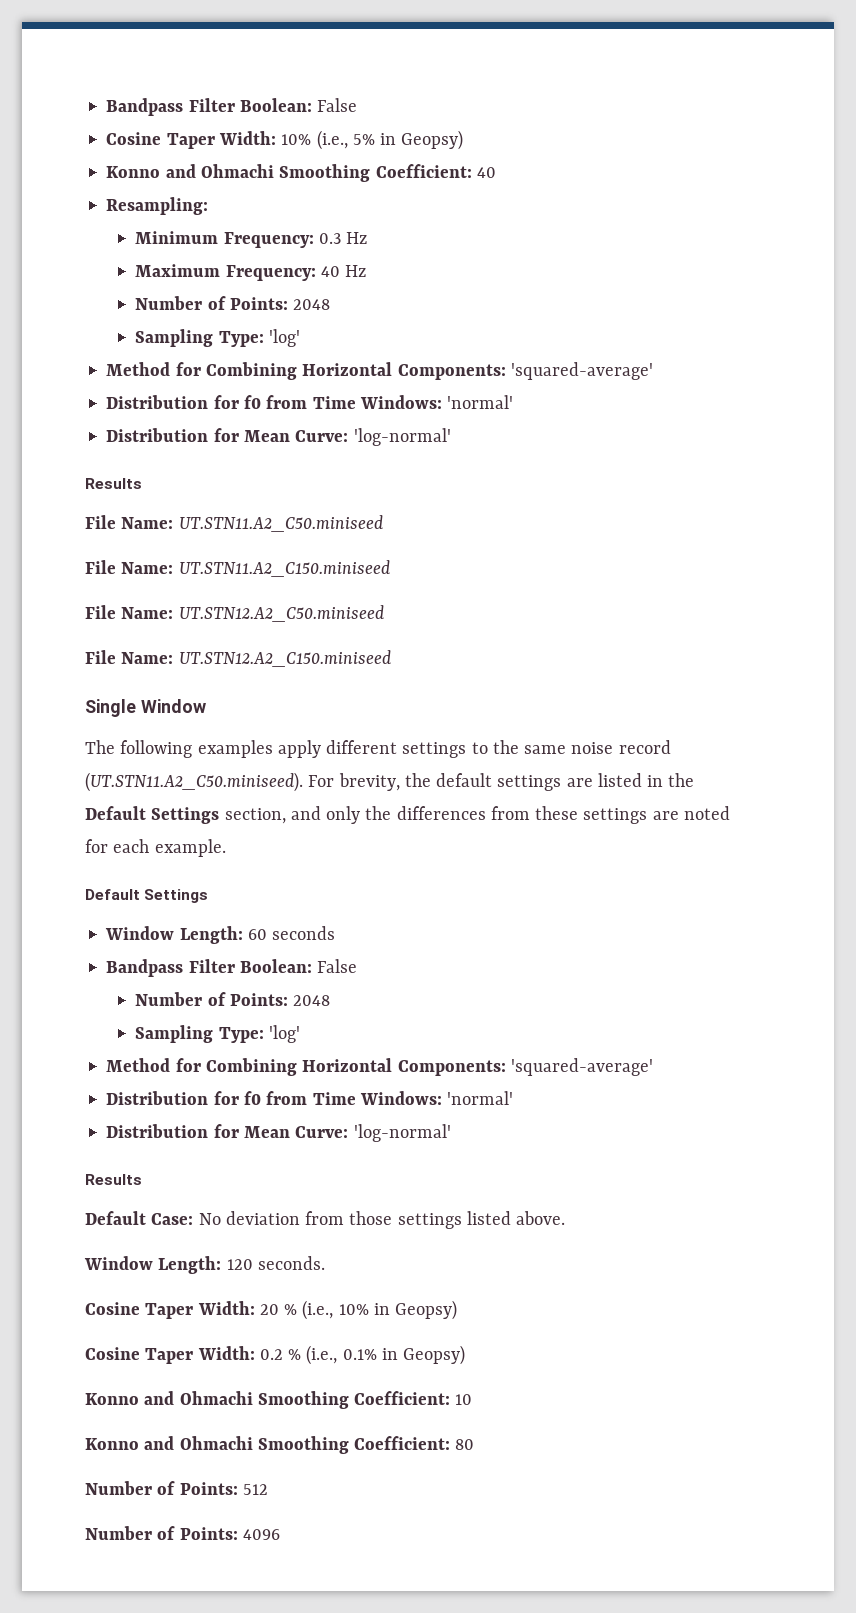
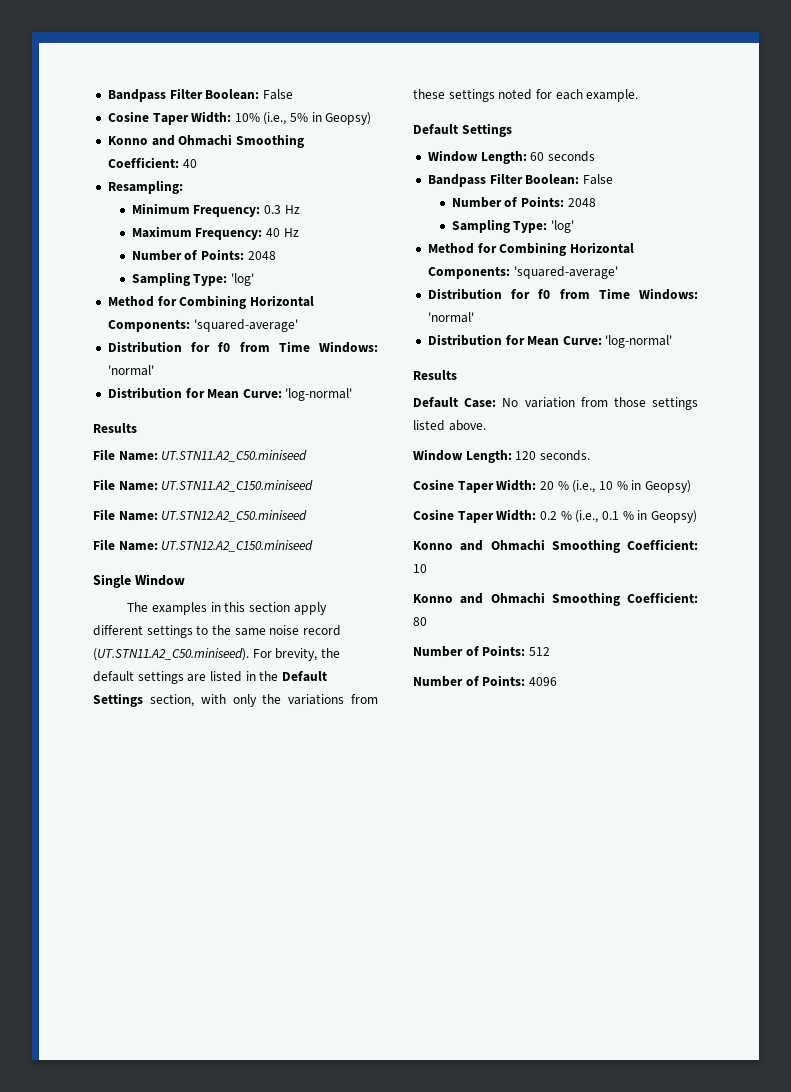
[120,740,273,758] following examples -> [151,602,290,615] examples in this section
[290,806,321,820] and -> [200,694,226,704] with
[396,806,486,820] differences -> [288,694,345,705] variations
[652,811,679,820] are -> (495, 95) none
[225,1211,300,1225] deviation -> [524,397,575,408] variation
[338,1304,369,1315] 10% -> [598,481,628,490] 10 %
[342,1349,377,1360] 0.1% -> [601,511,634,520] 0.1 %

